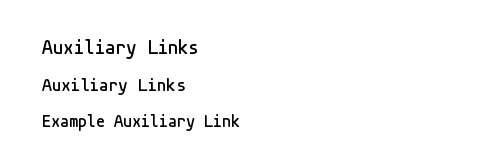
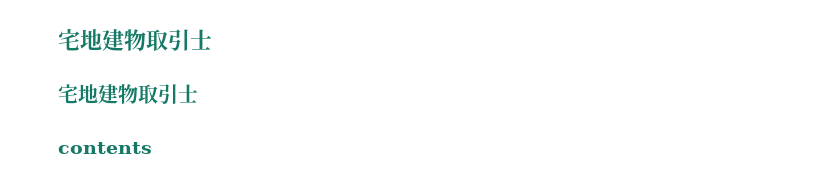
[42,39,199,59] [42,78,186,95] [42,114,240,131] Auxiliary Links // Auxiliary Links // Example Auxiliary Link -> [58,28,212,51] [58,84,198,105] [58,142,152,154] 宅地建物取引士 // 宅地建物取引士 // contents

